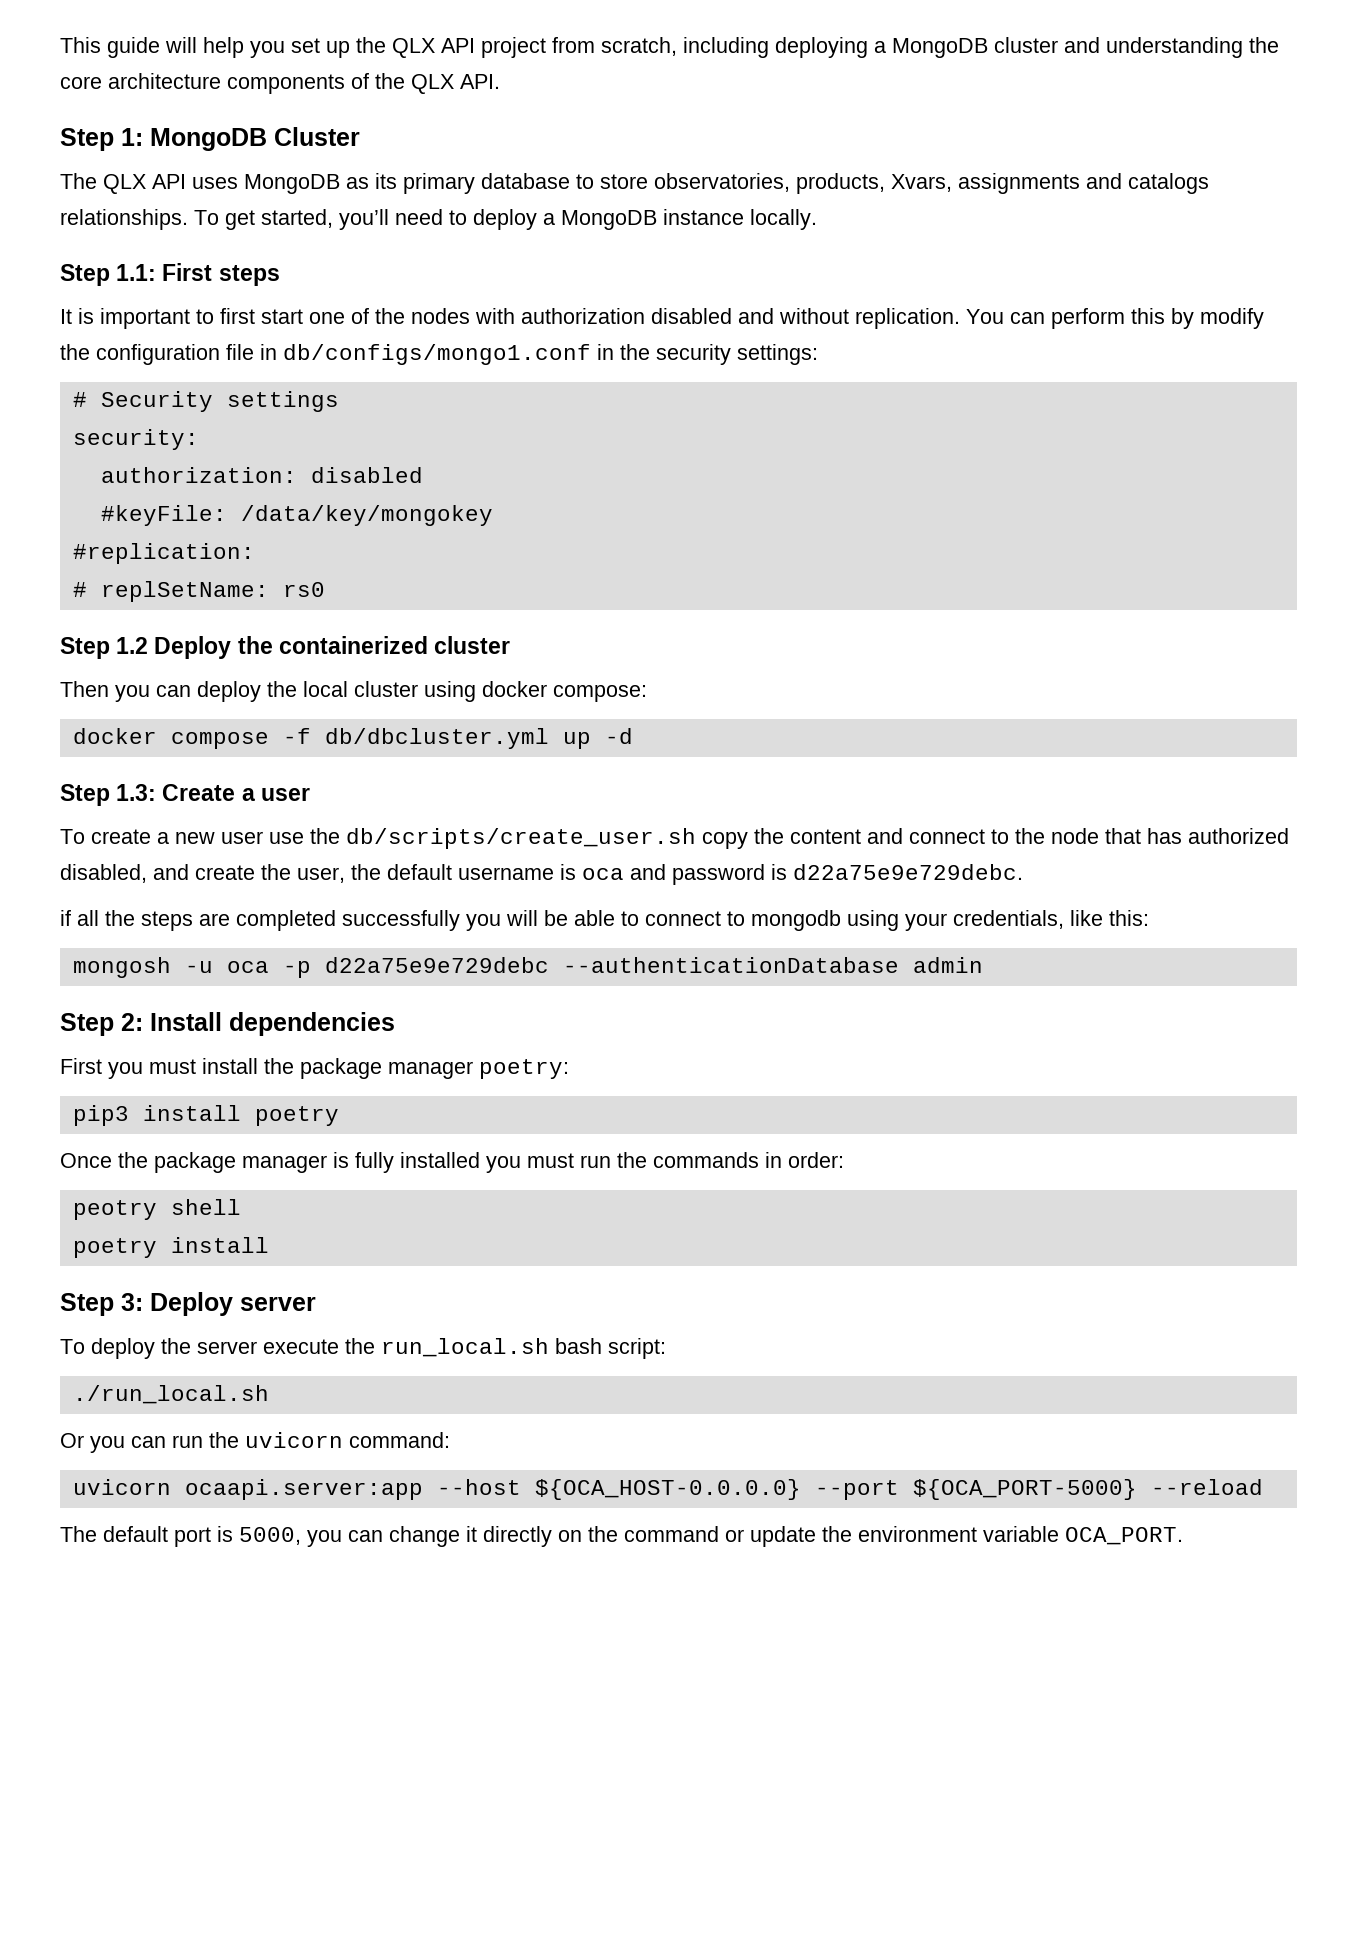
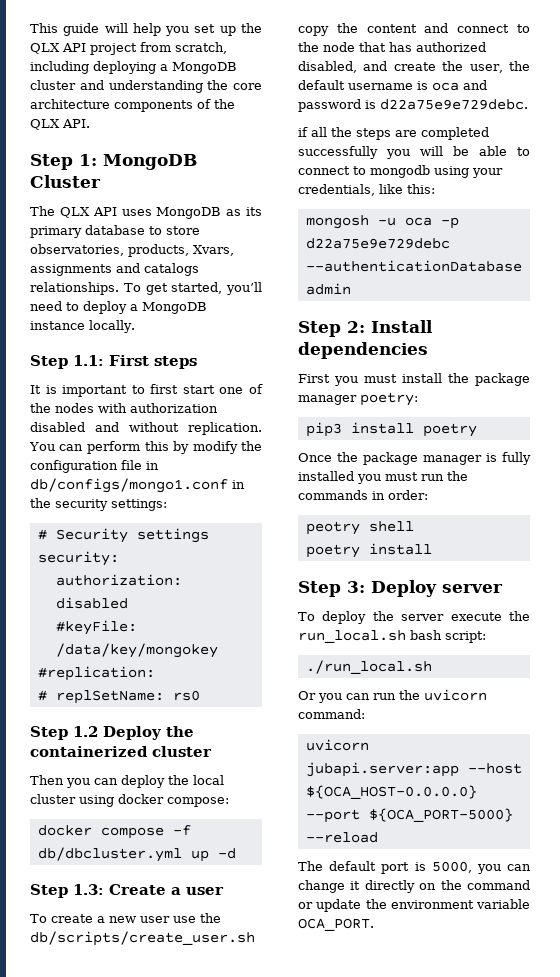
[184,1479,423,1500] ocaapi.server:app -> [305,762,459,777] jubapi.server:app

